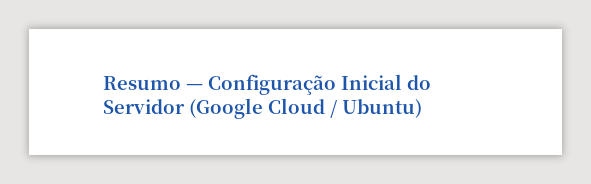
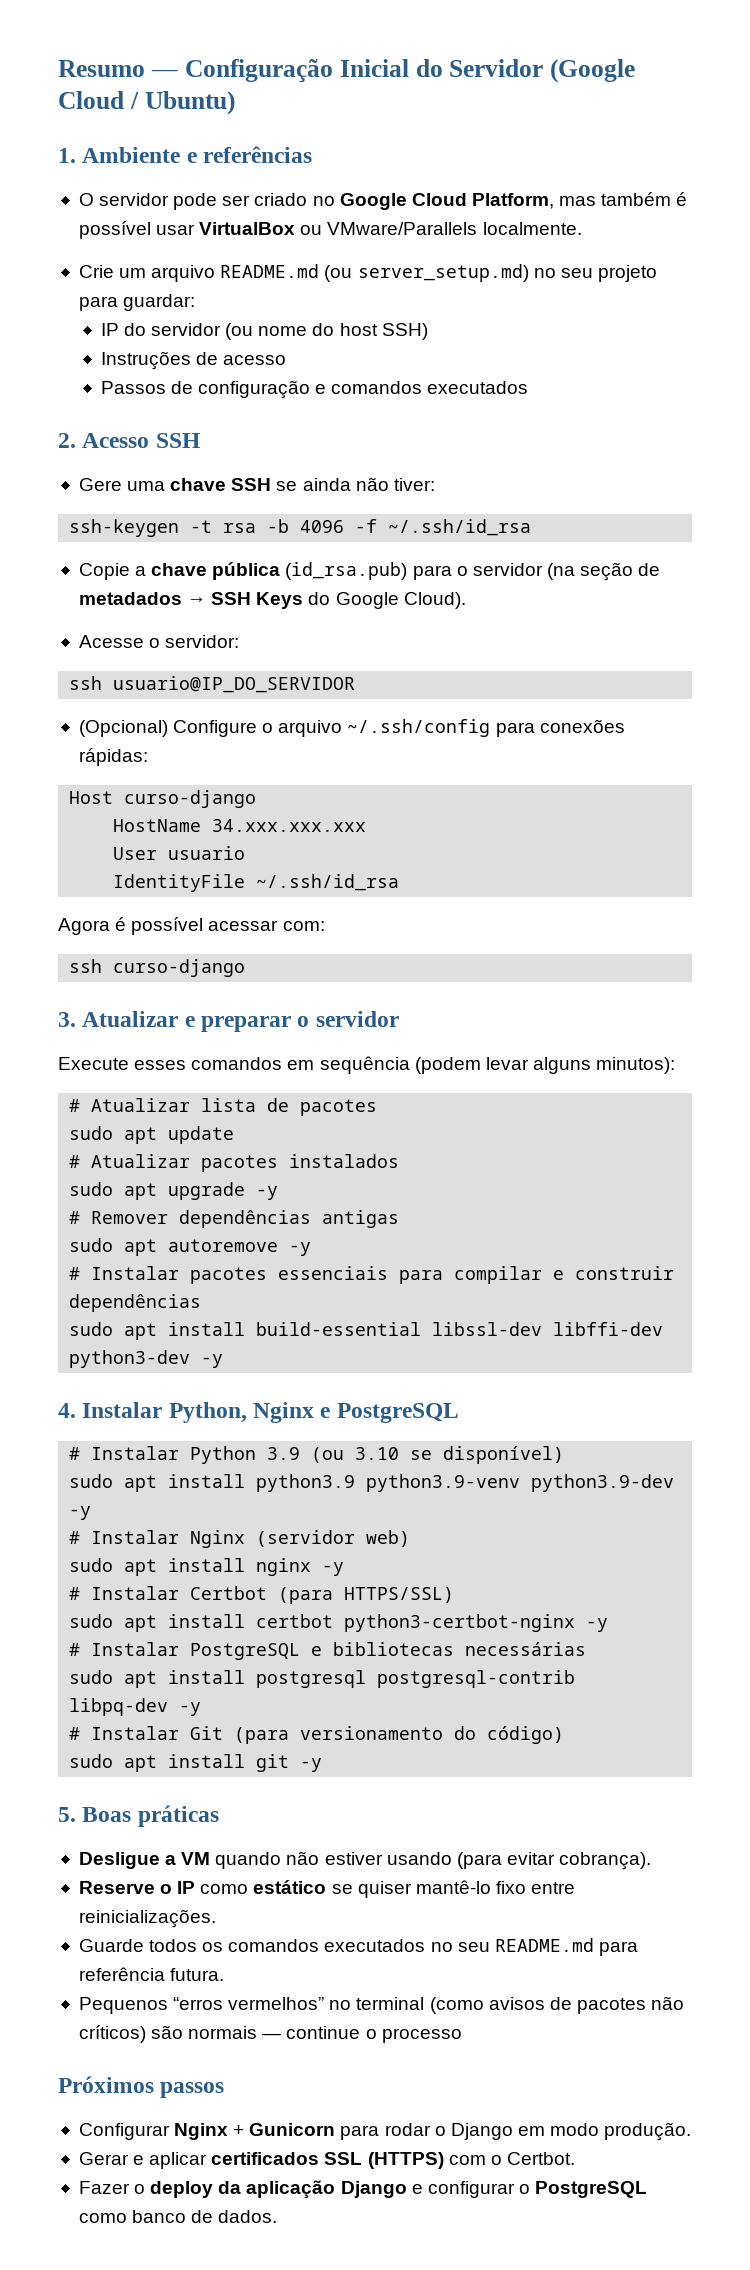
(422, 108) none -> [58,146,313,163] [78,192,688,210] [78,221,582,239] [78,264,657,282] [78,294,196,311] [100,323,428,340] [100,351,287,370] [100,380,529,399] [58,433,200,448] [78,477,435,491] [69,519,532,537] [78,562,661,581] [78,592,466,609] [78,635,240,648] [69,676,356,693] [78,719,625,737] [78,748,148,766] [69,790,257,808] [113,819,367,832] [113,846,246,860] [113,874,400,892] [58,917,325,935] [69,959,246,977] [58,1011,399,1032] [58,1056,676,1074] [69,1098,378,1116] [69,1126,235,1144] [69,1154,400,1172] [69,1182,279,1200] [69,1210,400,1228] [69,1238,312,1256] [69,1266,675,1284] [69,1294,202,1312] [69,1322,664,1340] [69,1350,224,1368] [58,1402,459,1423] [69,1446,565,1464] [69,1474,675,1492] [69,1506,92,1520] [69,1530,411,1548] [69,1558,345,1576] [69,1586,455,1604] [69,1614,609,1632] [69,1642,587,1660] [69,1670,576,1688] [69,1698,202,1716] [69,1726,565,1744] [69,1754,323,1772] [58,1805,219,1827] [78,1851,652,1870] [78,1880,576,1898] [78,1909,216,1928] [78,1938,638,1956] [78,1967,225,1981] [78,1996,685,2014] [78,2025,462,2043] [58,2076,225,2098] [78,2122,692,2141] [78,2152,575,2169] [78,2180,648,2199] [78,2210,278,2223] // 1. Ambiente e referências // O servidor pode ser criado no Google Cloud Platform, mas também é possível usar VirtualBox ou VMware/Parallels localmente. // Crie um arquivo README.md (ou server_setup.md) no seu projeto para guardar: // IP do servidor (ou nome do host SSH) // Instruções de acesso // Passos de configuração e comandos executados // 2. Acesso SSH // Gere uma chave SSH se ainda não tiver: // ssh-keygen -t rsa -b 4096 -f ~/.ssh/id_rsa // Copie a chave pública (id_rsa.pub) para o servidor (na seção de metadados → SSH Keys do Google Cloud). // Acesse o servidor: // ssh usuario@IP_DO_SERVIDOR // (Opcional) Configure o arquivo ~/.ssh/config para conexões rápidas: // Host curso-django // HostName 34.xxx.xxx.xxx // User usuario // IdentityFile ~/.ssh/id_rsa // Agora é possível acessar com: // ssh curso-django // 3. Atualizar e preparar o servidor // Execute esses comandos em sequência (podem levar alguns minutos): // # Atualizar lista de pacotes // sudo apt update // # Atualizar pacotes instalados // sudo apt upgrade -y // # Remover dependências antigas // sudo apt autoremove -y // # Instalar pacotes essenciais para compilar e construir dependências // sudo apt install build-essential libssl-dev libffi-dev python3-dev -y // 4. Instalar Python, Nginx e PostgreSQL // # Instalar Python 3.9 (ou 3.10 se disponível) // sudo apt install python3.9 python3.9-venv python3.9-dev -y // # Instalar Nginx (servidor web) // sudo apt install nginx -y // # Instalar Certbot (para HTTPS/SSL) // sudo apt install certbot python3-certbot-nginx -y // # Instalar PostgreSQL e bibliotecas necessárias // sudo apt install postgresql postgresql-contrib libpq-dev -y // # Instalar Git (para versionamento do código) // sudo apt install git -y // 5. Boas práticas // Desligue a VM quando não estiver usando (para evitar cobrança). // Reserve o IP como estático se quiser mantê-lo fixo entre reinicializações. // Guarde todos os comandos executados no seu README.md para referência futura. // Pequenos “erros vermelhos” no terminal (como avisos de pacotes não críticos) são normais — continue o processo // Próximos passos // Configurar Nginx + Gunicorn para rodar o Django em modo produção. // Gerar e aplicar certificados SSL (HTTPS) com o Certbot. // Fazer o deploy da aplicação Django e configurar o PostgreSQL como banco de dados.

